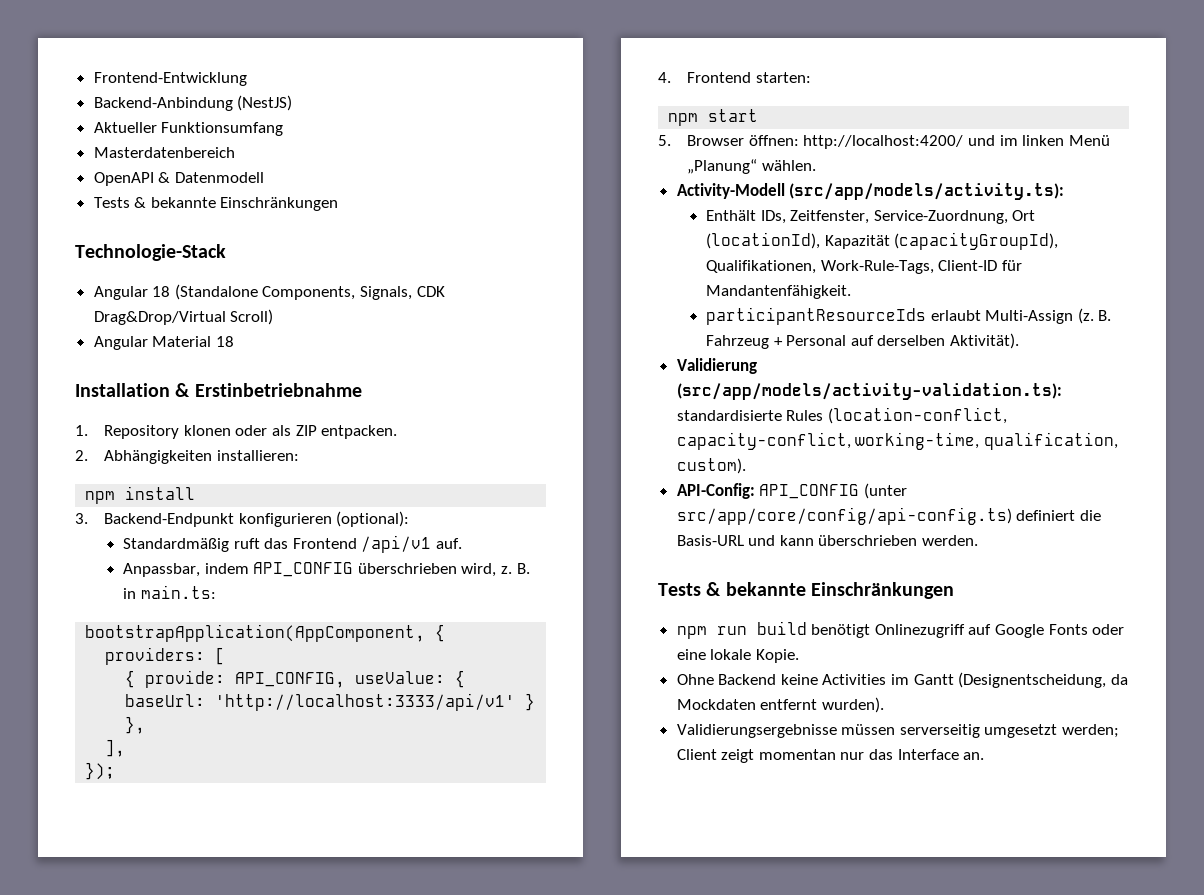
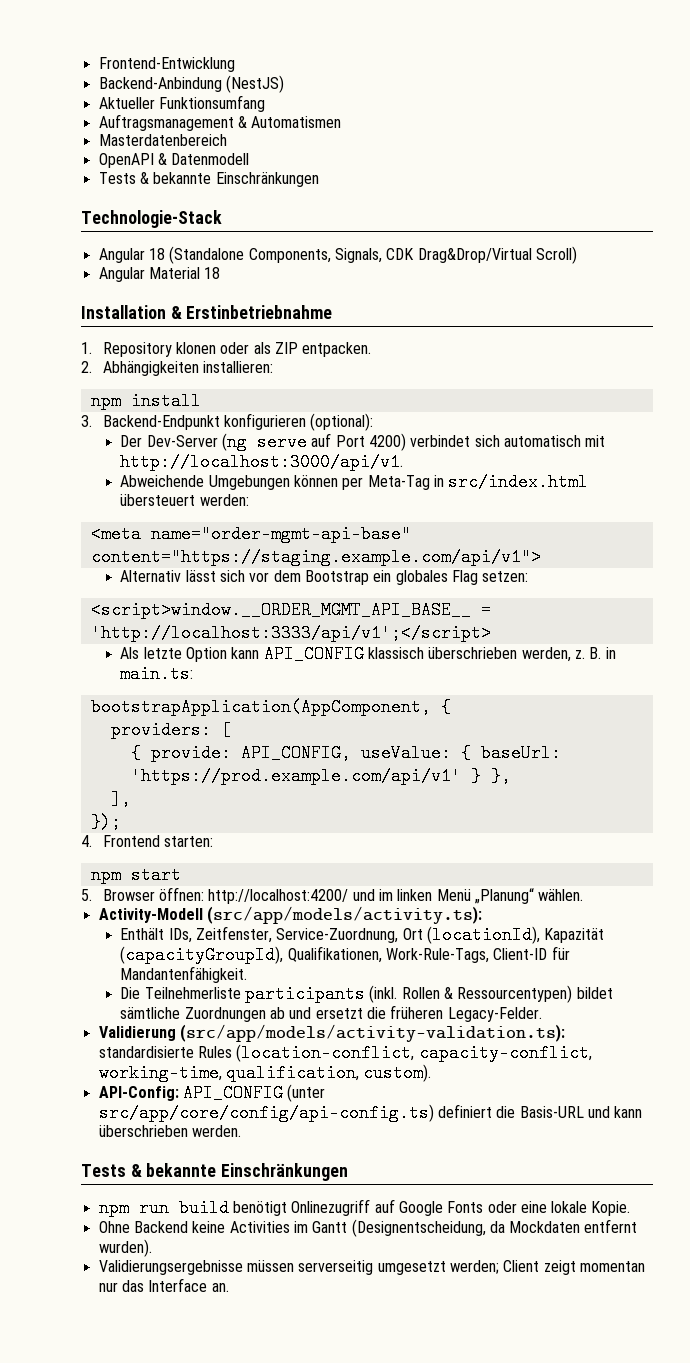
(284, 129) none -> [98,114,342,131] // Auftragsmanagement & Automatismen
[122,535,462,553] [122,562,497,577] Standardmäßig ruft das Frontend /api/v1 auf. // Anpassbar, indem API_CONFIG überschrieben wird, -> [120,433,606,451] [120,453,404,471] [120,473,589,491] [120,494,249,506] [90,525,411,543] [90,548,541,566] [120,570,529,585] [90,601,491,619] [90,624,491,642] [120,645,571,663] Der Dev-Server (ng serve auf Port 4200) verbindet sich automatisch mit http://localhost:3000/api/v1. // Abweichende Umgebungen können per Meta-Tag in src/index.html übersteuert werden: // <meta name="order-mgmt-api-base" content="https://staging.example.com/api/v1"> // Alternativ lässt sich vor dem Bootstrap ein globales Flag setzen: // <script>window.__ORDER_MGMT_API_BASE__ = 'http://localhost:3333/api/v1';</script> // Als letzte Option kann API_CONFIG klassisch überschrieben werden,
[215,693,516,711] 'http://localhost:3333/api/v1' -> [130,767,461,785] 'https://prod.example.com/api/v1'
[705,307,1112,325] [705,333,1019,349] participantResourceIds erlaubt Multi-Assign (z. B. Fahrzeug + Personal auf derselben Aktivität). -> [120,985,613,1003] [120,1005,542,1022] Die Teilnehmerliste participants (inkl. Rollen & Ressourcentypen) bildet sämtliche Zuordnungen ab und ersetzt die früheren Legacy-Felder.

